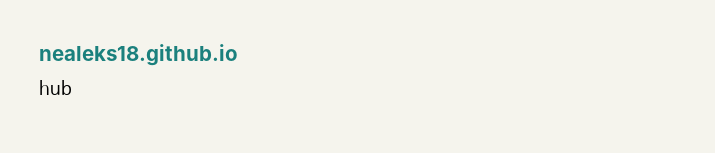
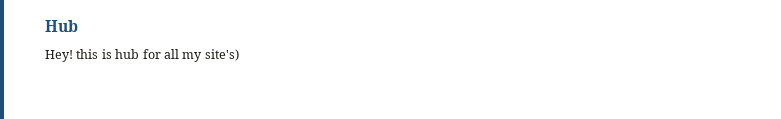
[39,44,238,66] [39,80,72,95] nealeks18.github.io // hub -> [45,20,78,32] [45,49,239,62] Hub // Hey! this is hub for all my site's)

